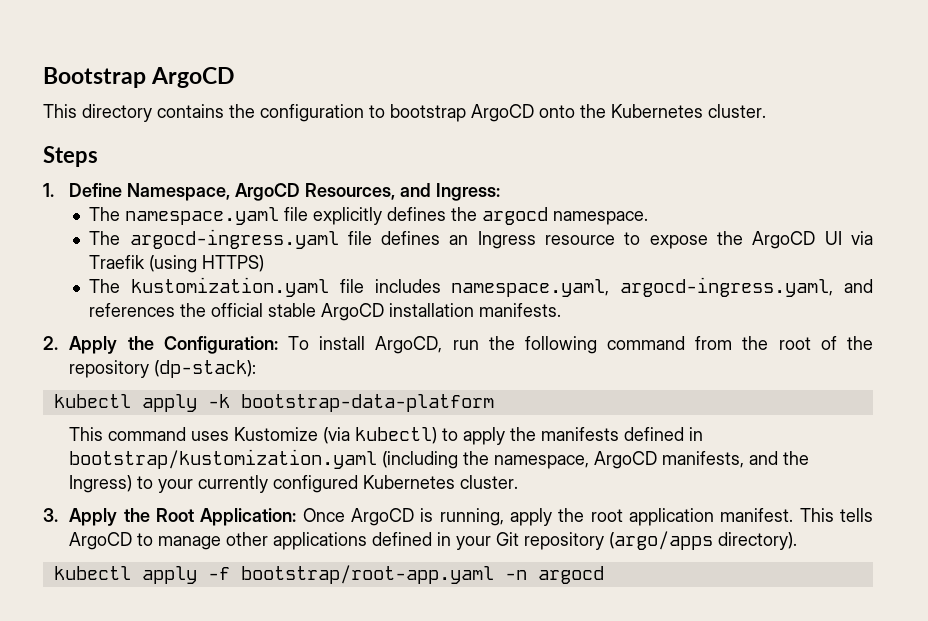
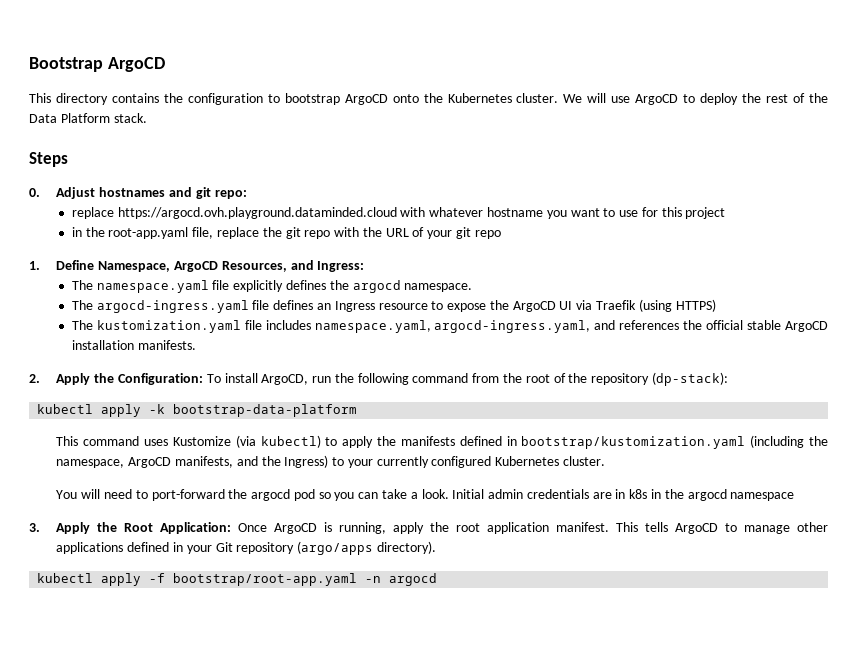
[43,146,98,167] // Steps -> [563,93,829,105] [29,113,147,123] [29,152,68,167] [29,187,247,199] [71,207,726,219] [71,227,501,239] We will use ArgoCD to deploy the rest of the Data Platform stack. // Steps // 0. Adjust hostnames and git repo: // replace https://argocd.ovh.playground.dataminded.cloud with whatever hostname you want to use for this project // in the root-app.yaml file, replace the git repo with the URL of your git repo
(519, 482) none -> [56,489,795,501] // You will need to port-forward the argocd pod so you can take a look. Initial admin credentials are in k8s in the argocd namespace

